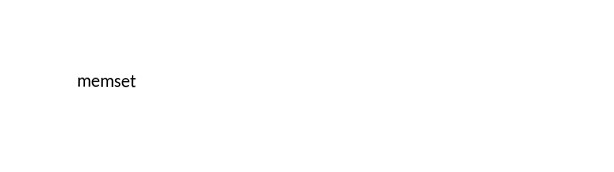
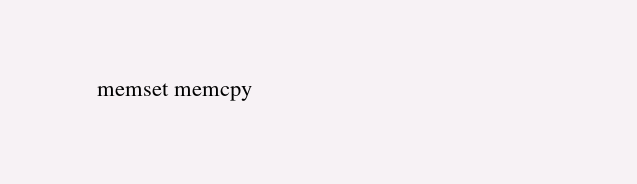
(137, 81) none -> [174,86,253,101] memcpy

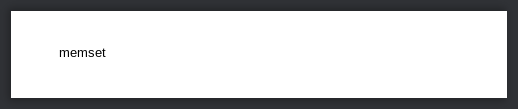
[174,86,253,101] memcpy -> (106, 52) none

